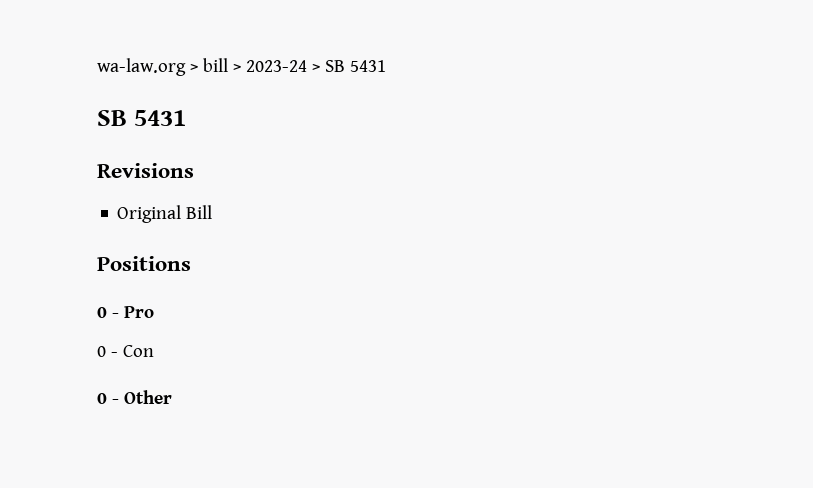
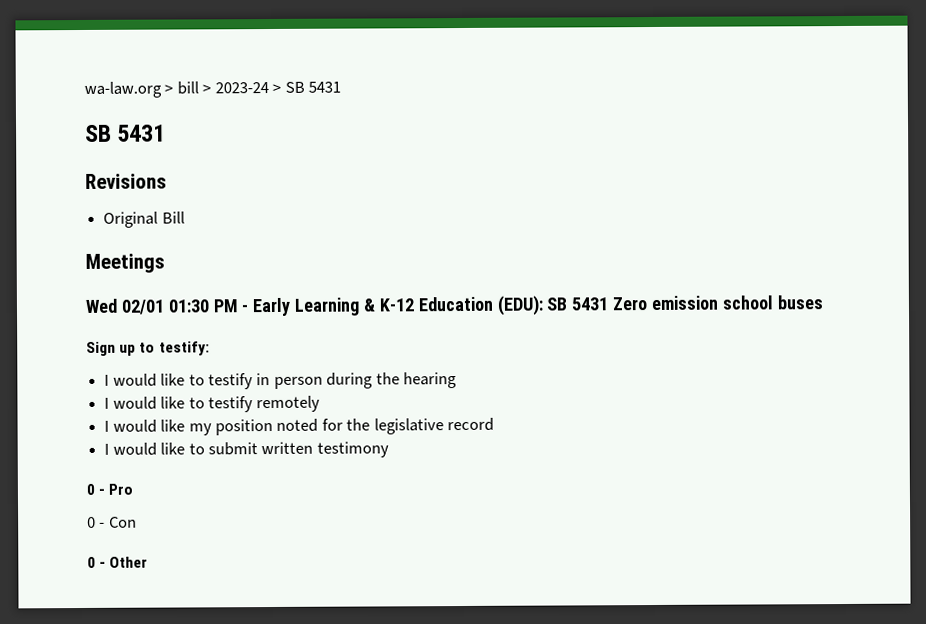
[97,256,191,271] Positions -> [85,253,165,273] [85,295,823,317] [86,341,210,356] [104,372,458,390] [104,395,321,413] [104,417,495,436] [104,441,389,458] Meetings // Wed 02/01 01:30 PM - Early Learning & K-12 Education (EDU): SB 5431 Zero emission school buses // Sign up to testify: // I would like to testify in person during the hearing // I would like to testify remotely // I would like my position noted for the legislative record // I would like to submit written testimony

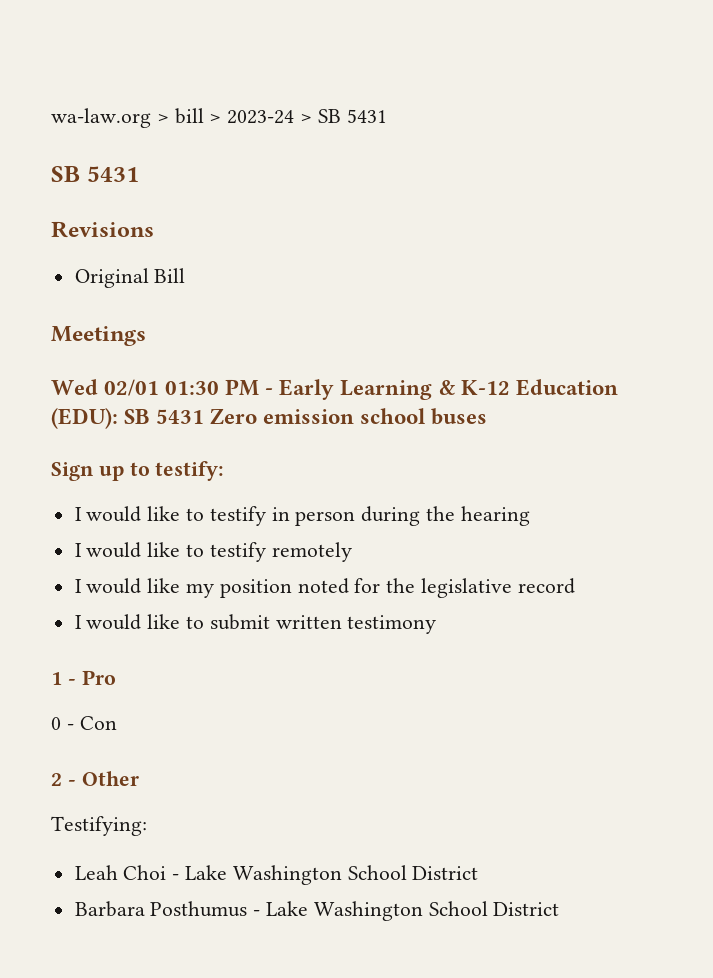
[86,483,95,495] 0 -> [51,672,62,685] 1
[87,556,96,568] 0 -> [51,773,62,786] 2
(149, 562) none -> [51,816,147,836] [74,865,479,885] [74,901,560,921] // Testifying: // Leah Choi - Lake Washington School District // Barbara Posthumus - Lake Washington School District

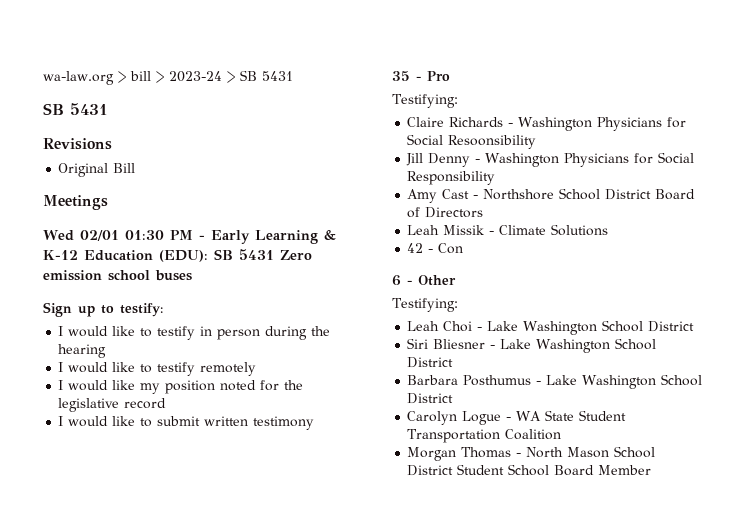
[51,672,62,685] 1 -> [392,71,410,81] 35
[51,717,61,730] 0 -> [392,94,458,108] [407,117,687,131] [407,134,537,149] [406,152,695,167] [407,171,496,185] [407,188,696,203] [407,207,484,218] [407,224,609,236] [407,243,424,253] Testifying: // Claire Richards - Washington Physicians for Social Resoonsibility // Jill Denny - Washington Physicians for Social Responsibility // Amy Cast - Northshore School District Board of Directors // Leah Missik - Climate Solutions // 42
[51,773,62,786] 2 -> [392,275,401,286] 6
(479, 873) none -> [407,338,657,353] [407,357,454,368] // Siri Bliesner - Lake Washington School District
(560, 909) none -> [407,410,627,425] [407,429,562,443] [407,446,656,461] [407,464,652,476] // Carolyn Logue - WA State Student Transportation Coalition // Morgan Thomas - North Mason School District Student School Board Member

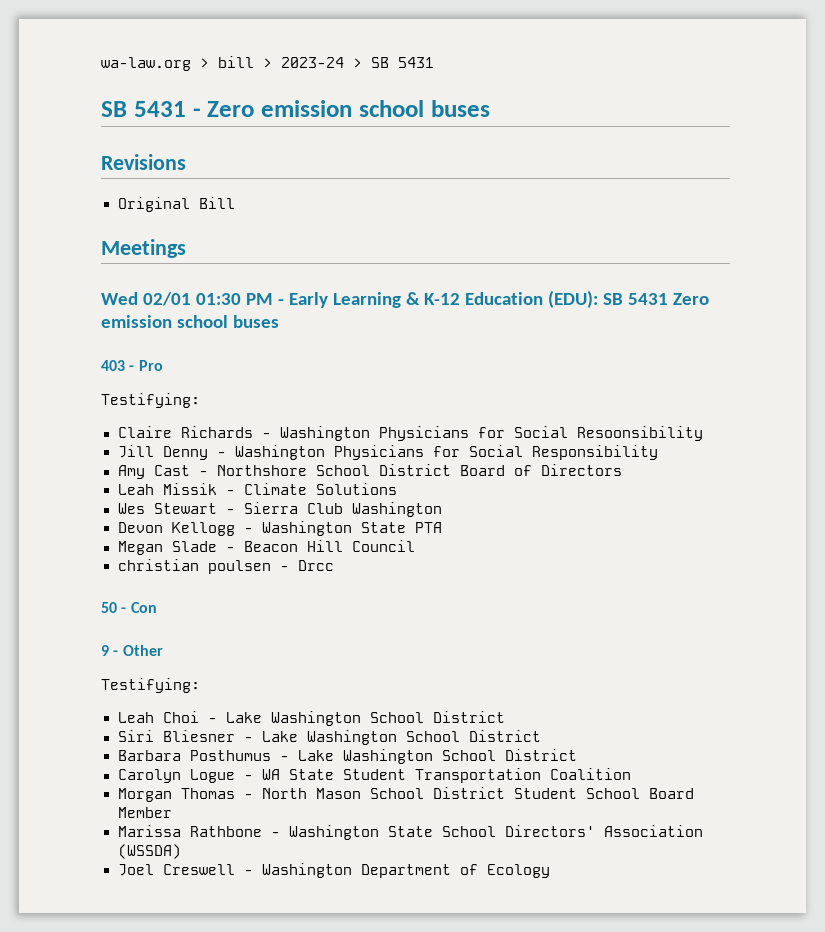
(108, 109) none -> [192,100,490,117] - Zero emission school buses
[43,302,163,317] [58,326,331,340] [58,344,107,358] [58,362,257,376] [58,380,304,394] [58,398,167,412] [58,416,315,430] [392,71,410,81] Sign up to testify: // I would like to testify in person during the hearing // I would like to testify remotely // I would like my position noted for the legislative record // I would like to submit written testimony // 35 -> [101,360,125,371] 403
[407,243,424,253] 42 -> [117,502,442,517] [117,521,442,536] [117,540,415,555] [117,559,334,574] [101,602,117,613] Wes Stewart - Sierra Club Washington // Devon Kellogg - Washington State PTA // Megan Slade - Beacon Hill Council // christian poulsen - Drcc // 50
[392,275,401,286] 6 -> [101,645,109,656] 9
(652, 470) none -> [117,825,703,840] [117,844,181,859] [117,863,550,878] // Marissa Rathbone - Washington State School Directors' Association (WSSDA) // Joel Creswell - Washington Department of Ecology

